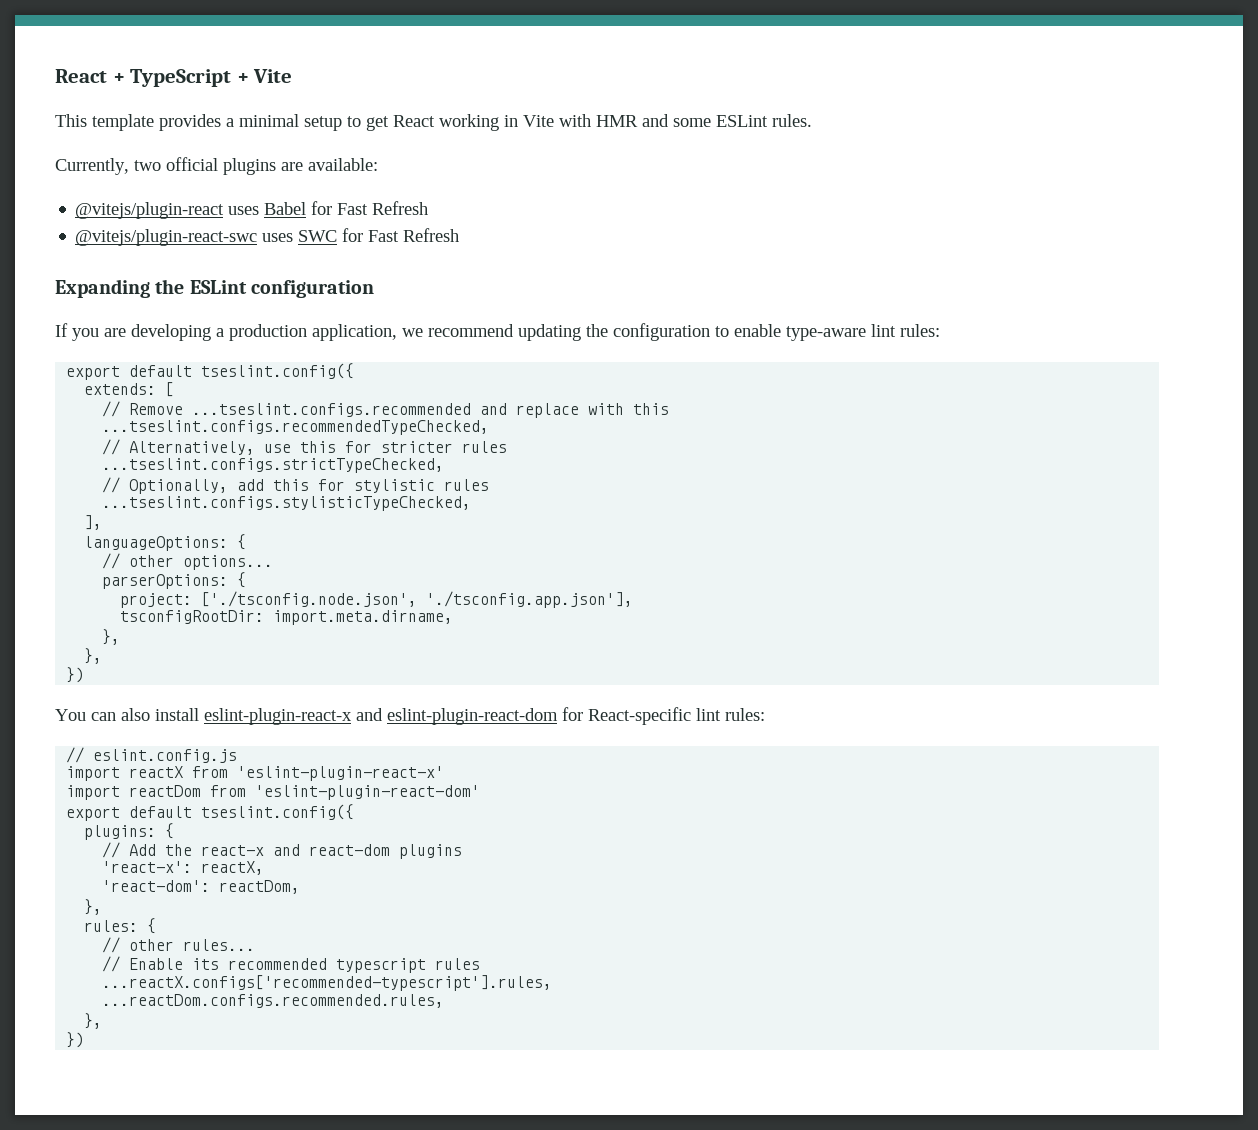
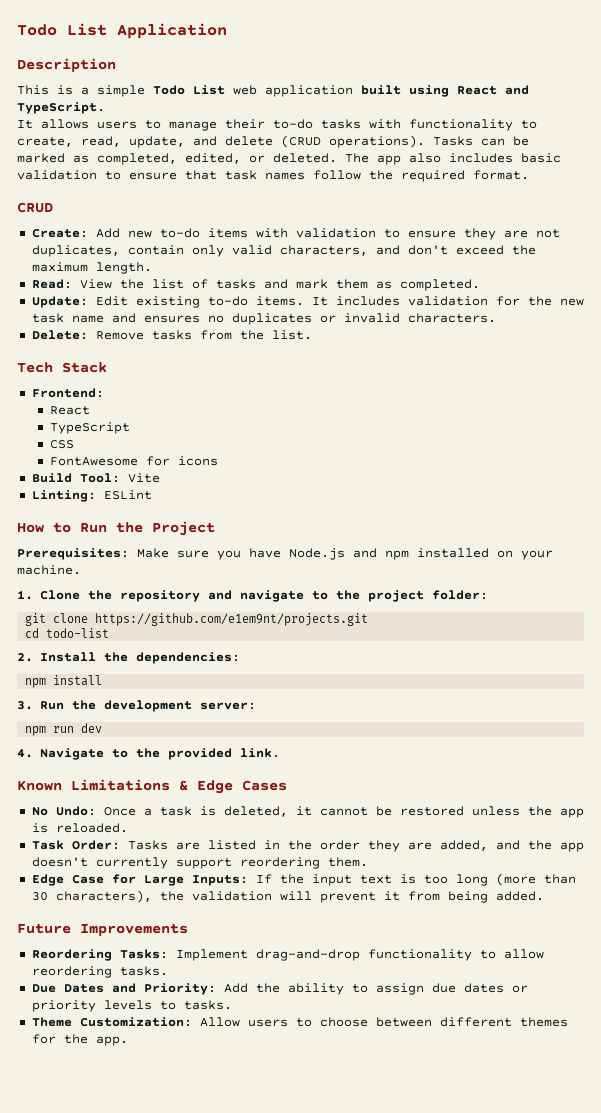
[55,69,293,87] [55,114,812,131] [55,157,378,175] [75,201,429,219] [75,228,460,246] [55,279,374,298] [55,323,940,341] [66,363,355,380] [84,382,175,397] [102,401,670,418] [102,420,490,435] [102,439,508,455] [102,458,445,473] [102,477,490,494] [102,496,472,511] [84,515,103,530] [84,534,247,551] [102,553,274,570] [102,572,247,589] [120,591,634,608] [120,610,454,625] [102,629,121,645] [84,648,103,664] [66,667,85,683] [55,707,765,725] [66,747,238,763] [66,766,445,781] [66,785,481,800] [66,804,355,821] [84,823,175,840] [102,842,463,859] [102,861,265,875] [102,880,301,894] [84,899,103,915] [84,918,157,934] [102,937,256,953] [102,956,481,973] [102,975,553,991] [102,994,445,1008] [84,1013,103,1029] [66,1032,85,1048] React + TypeScript + Vite // This template provides a minimal setup to get React working in Vite with HMR and some ESLint rules. // Currently, two official plugins are available: // @vitejs/plugin-react uses Babel for Fast Refresh // @vitejs/plugin-react-swc uses SWC for Fast Refresh // Expanding the ESLint configuration // If you are developing a production application, we recommend updating the configuration to enable type-aware lint rules: // export default tseslint.config({ // extends: [ // // Remove ...tseslint.configs.recommended and replace with this // ...tseslint.configs.recommendedTypeChecked, // // Alternatively, use this for stricter rules // ...tseslint.configs.strictTypeChecked, // // Optionally, add this for stylistic rules // ...tseslint.configs.stylisticTypeChecked, // ], // languageOptions: { // // other options... // parserOptions: { // project: ['./tsconfig.node.json', './tsconfig.app.json'], // tsconfigRootDir: import.meta.dirname, // }, // }, // }) // You can also install eslint-plugin-react-x and eslint-plugin-react-dom for React-specific lint rules: // // eslint.config.js // import reactX from 'eslint-plugin-react-x' // import reactDom from 'eslint-plugin-react-dom' // export default tseslint.config({ // plugins: { // // Add the react-x and react-dom plugins // 'react-x': reactX, // 'react-dom': reactDom, // }, // rules: { // // other rules... // // Enable its recommended typescript rules // ...reactX.configs['recommended-typescript'].rules, // ...reactDom.configs.recommended.rules, // }, // }) -> [17,23,227,39] [17,58,116,72] [17,85,529,97] [17,102,105,114] [17,119,537,131] [17,135,529,148] [17,153,561,165] [17,170,529,182] [17,202,53,213] [31,228,560,240] [31,245,536,257] [31,262,152,274] [31,279,480,291] [31,296,584,308] [31,313,496,325] [31,330,312,340] [17,362,107,373] [31,388,104,398] [49,406,90,415] [49,422,130,434] [49,440,74,449] [49,456,218,466] [31,473,160,483] [31,490,152,502] [17,521,215,536] [17,548,553,560] [17,565,81,575] [17,590,488,602] [25,613,369,626] [25,628,110,638] [17,652,240,664] [25,675,103,688] [17,700,256,712] [25,723,103,736] [17,748,280,760] [17,779,287,794] [31,806,584,818] [31,823,128,833] [31,840,584,852] [31,857,368,869] [31,873,576,886] [31,890,544,903] [17,923,188,936] [31,949,544,961] [31,966,168,978] [31,983,528,995] [31,1000,232,1012] [31,1017,568,1027] [31,1034,128,1046] Todo List Application // Description // This is a simple Todo List web application built using React and TypeScript. // It allows users to manage their to-do tasks with functionality to create, read, update, and delete (CRUD operations). Tasks can be marked as completed, edited, or deleted. The app also includes basic validation to ensure that task names follow the required format. // CRUD // Create: Add new to-do items with validation to ensure they are not duplicates, contain only valid characters, and don't exceed the maximum length. // Read: View the list of tasks and mark them as completed. // Update: Edit existing to-do items. It includes validation for the new task name and ensures no duplicates or invalid characters. // Delete: Remove tasks from the list. // Tech Stack // Frontend: // React // TypeScript // CSS // FontAwesome for icons // Build Tool: Vite // Linting: ESLint // How to Run the Project // Prerequisites: Make sure you have Node.js and npm installed on your machine. // 1. Clone the repository and navigate to the project folder: // git clone https://github.com/e1em9nt/projects.git // cd todo-list // 2. Install the dependencies: // npm install // 3. Run the development server: // npm run dev // 4. Navigate to the provided link. // Known Limitations & Edge Cases // No Undo: Once a task is deleted, it cannot be restored unless the app is reloaded. // Task Order: Tasks are listed in the order they are added, and the app doesn't currently support reordering them. // Edge Case for Large Inputs: If the input text is too long (more than 30 characters), the validation will prevent it from being added. // Future Improvements // Reordering Tasks: Implement drag-and-drop functionality to allow reordering tasks. // Due Dates and Priority: Add the ability to assign due dates or priority levels to tasks. // Theme Customization: Allow users to choose between different themes for the app.

